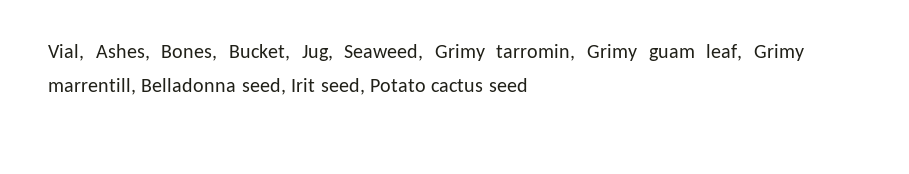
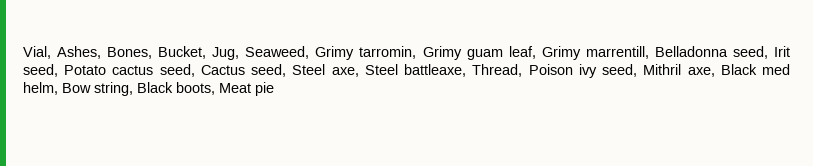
[488,78,528,92] seed -> [159,64,791,78] [23,82,274,96] seed, Cactus seed, Steel axe, Steel battleaxe, Thread, Poison ivy seed, Mithril axe, Black med helm, Bow string, Black boots, Meat pie

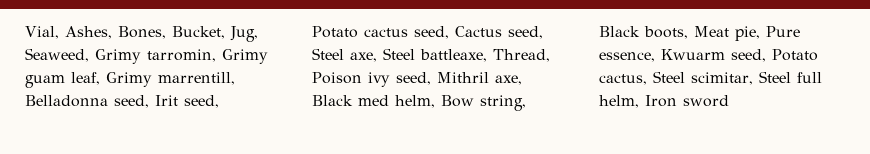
[255,82,274,96] pie -> [735,26,800,41] [599,49,818,62] [599,71,822,85] [599,95,729,108] pie, Pure essence, Kwuarm seed, Potato cactus, Steel scimitar, Steel full helm, Iron sword

